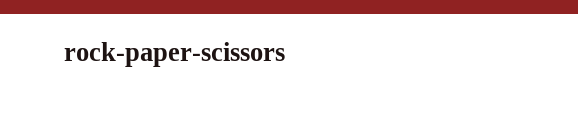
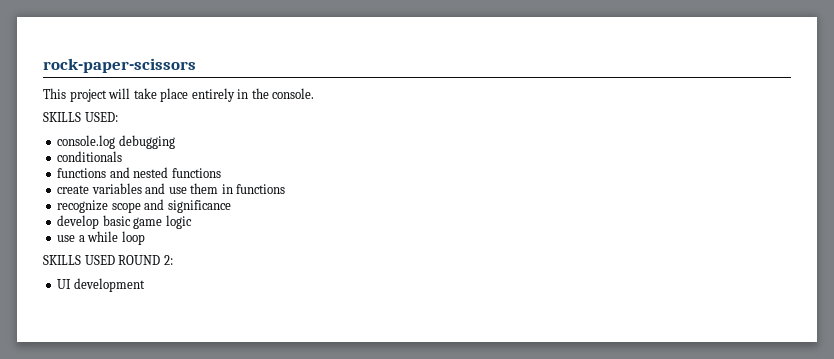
(285, 54) none -> [43,88,315,102] [43,112,118,122] [57,135,175,149] [57,151,123,162] [57,167,221,178] [57,183,286,194] [57,199,231,213] [57,215,192,229] [57,231,145,245] [43,255,173,265] [57,278,145,292] // This project will take place entirely in the console. // SKILLS USED: // console.log debugging // conditionals // functions and nested functions // create variables and use them in functions // recognize scope and significance // develop basic game logic // use a while loop // SKILLS USED ROUND 2: // UI development

